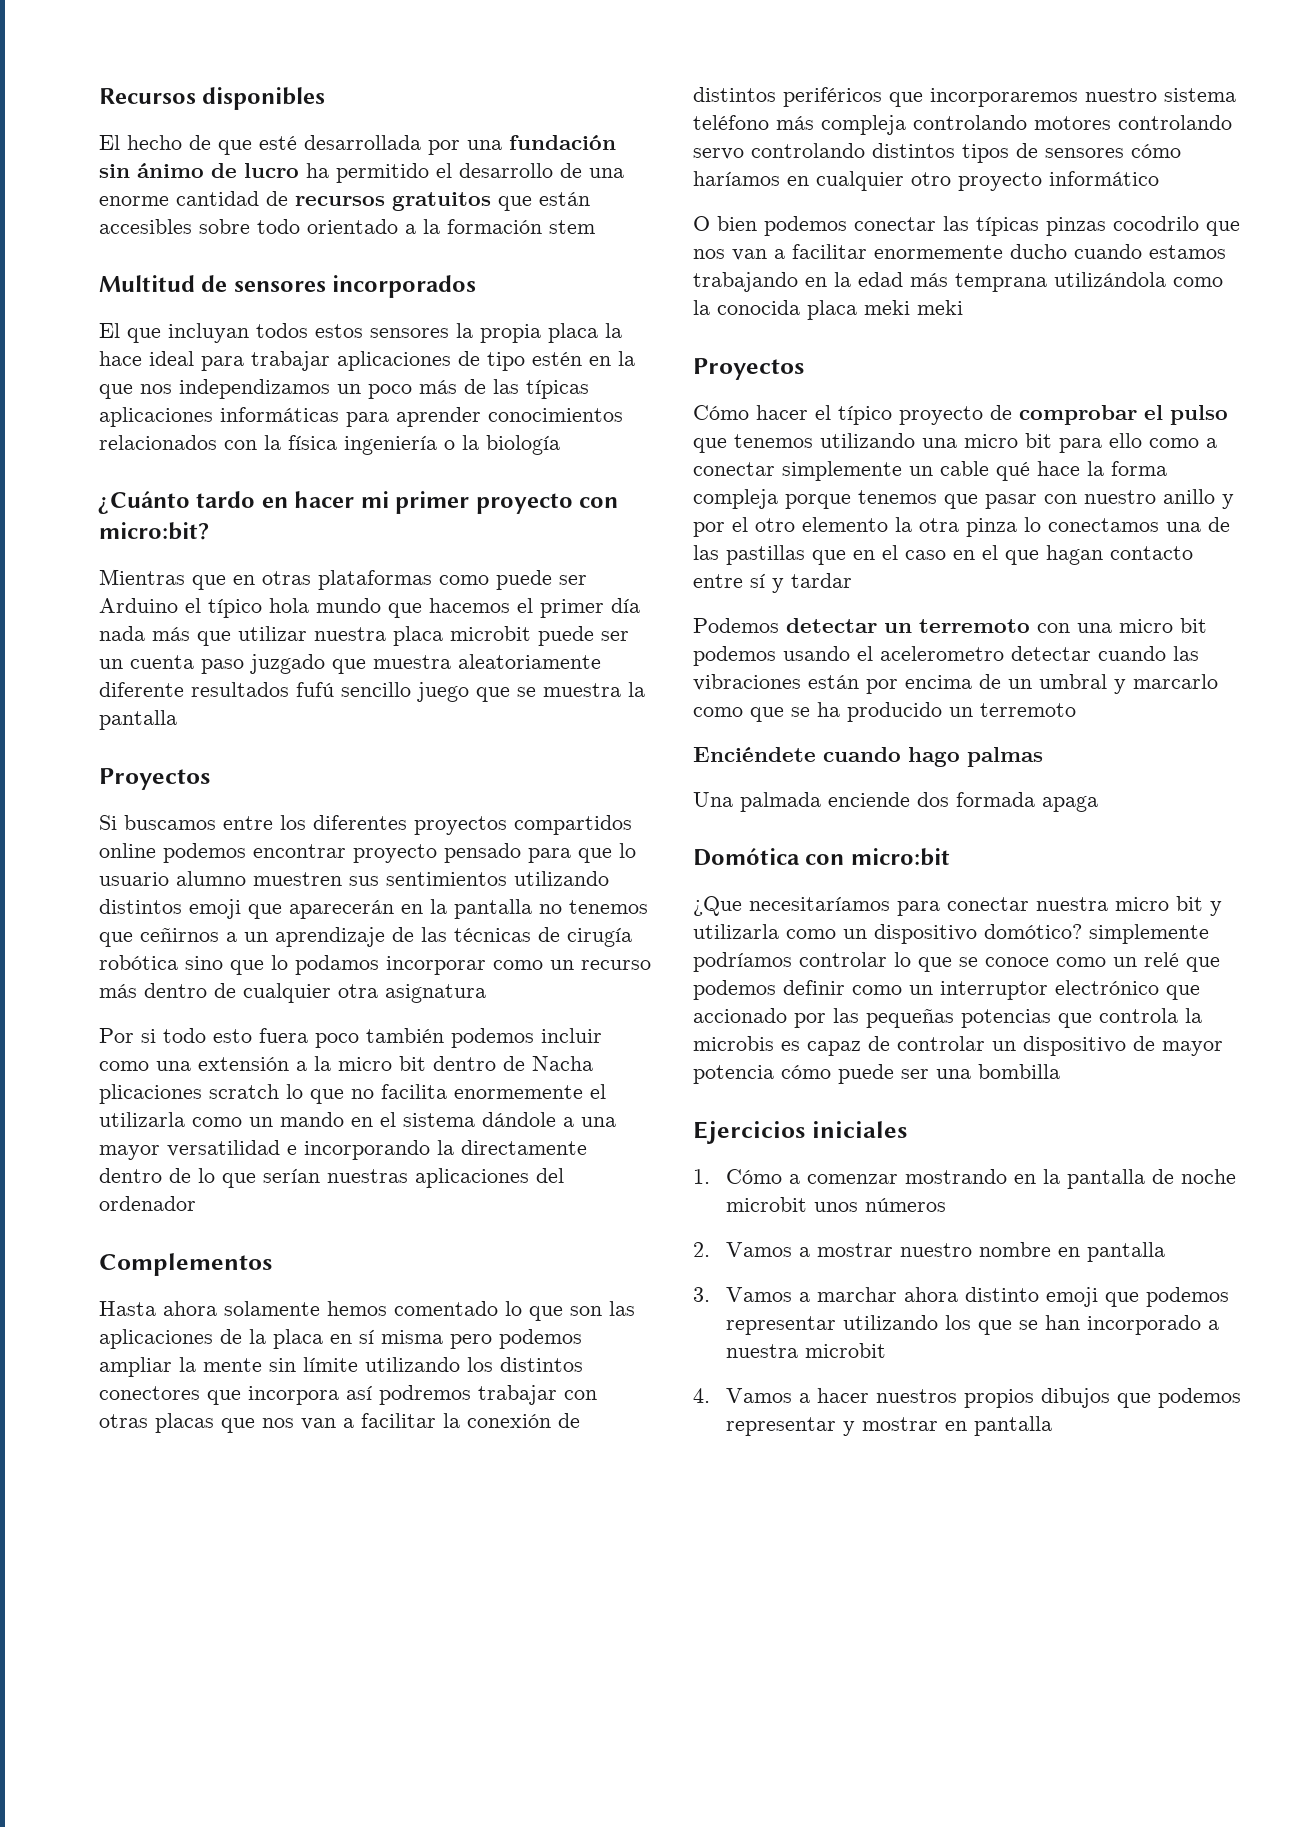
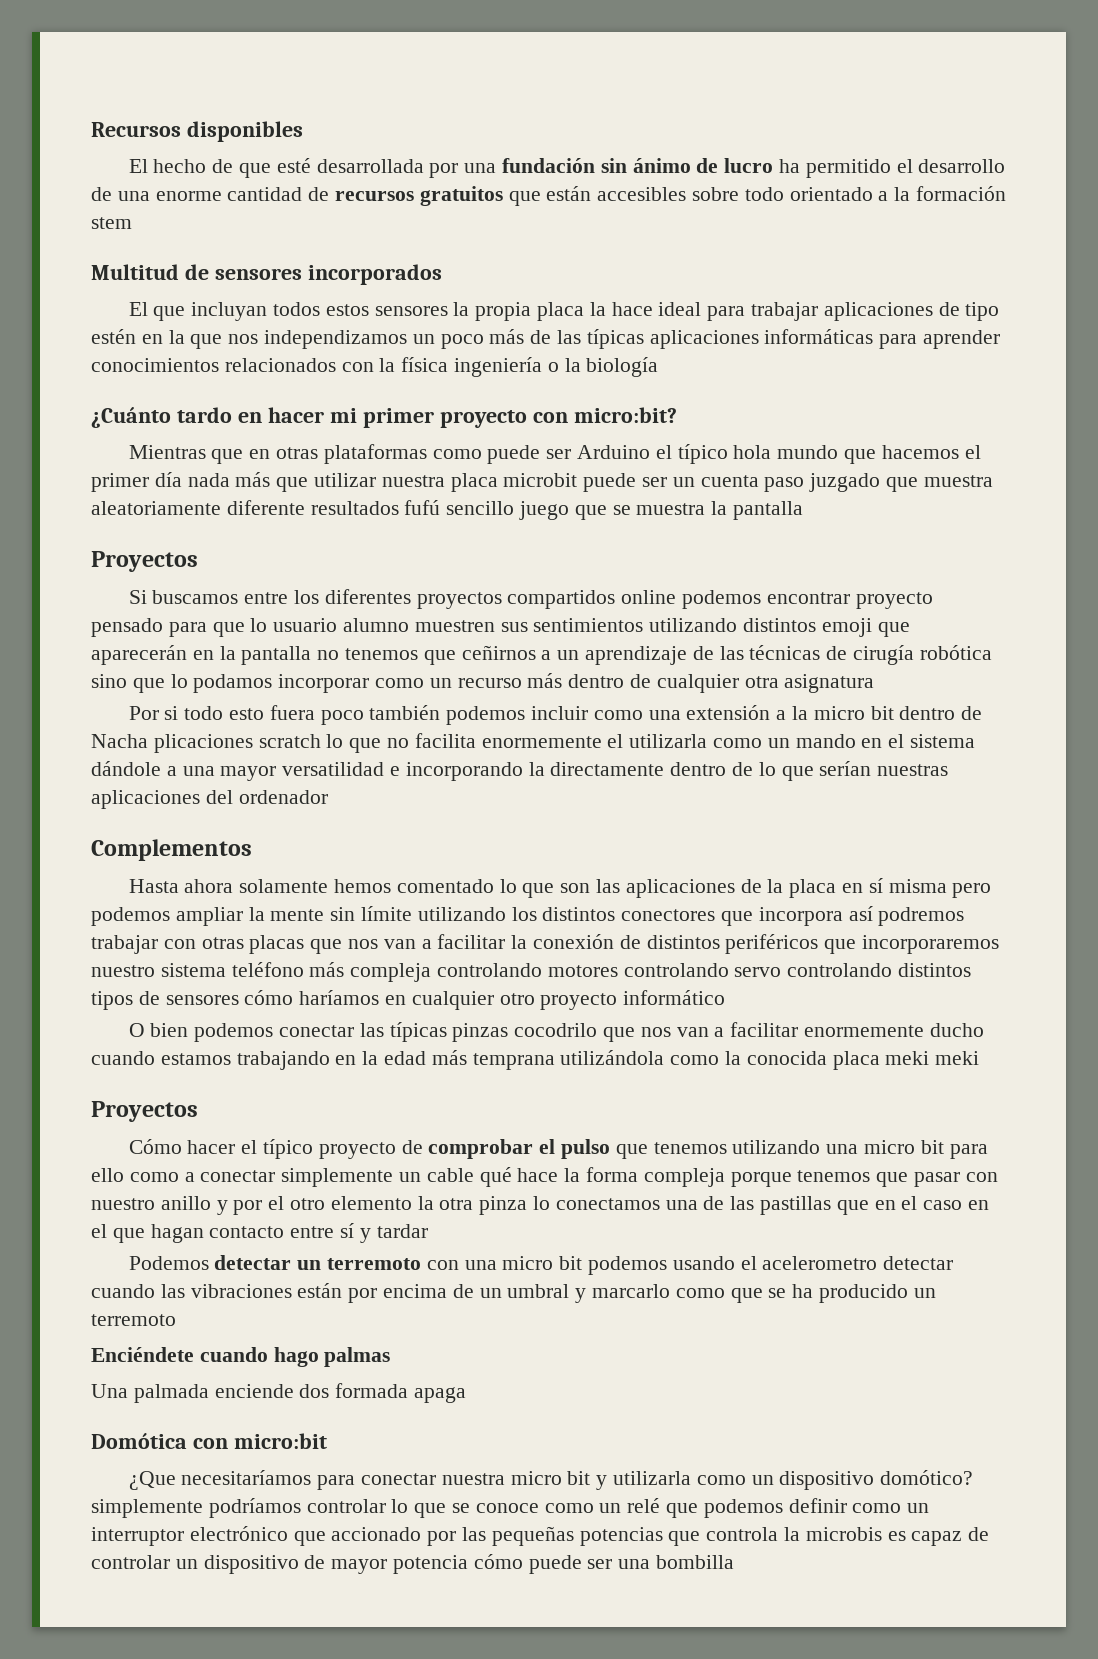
[693,1121,907,1144] [693,1169,1236,1189] [725,1197,946,1212] [693,1242,1165,1262] [693,1287,1229,1307] [725,1315,1219,1335] [725,1343,886,1358] [693,1388,1241,1408] [725,1416,1052,1436] // Ejercicios iniciales // 1. Cómo a comenzar mostrando en la pantalla de noche microbit unos números // 2. Vamos a mostrar nuestro nombre en pantalla // 3. Vamos a marchar ahora distinto emoji que podemos representar utilizando los que se han incorporado a nuestra microbit // 4. Vamos a hacer nuestros propios dibujos que podemos representar y mostrar en pantalla -> (735, 1562) none

